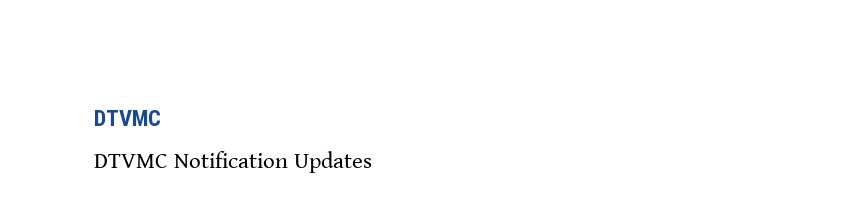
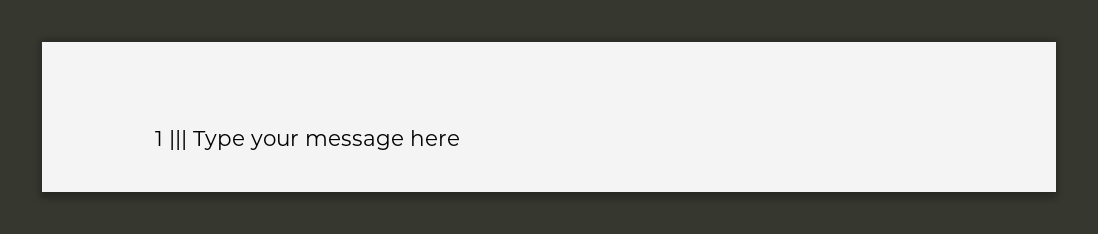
[94,110,161,126] [94,151,373,173] DTVMC // DTVMC Notification Updates -> [155,130,460,150] 1 ||| Type your message here

